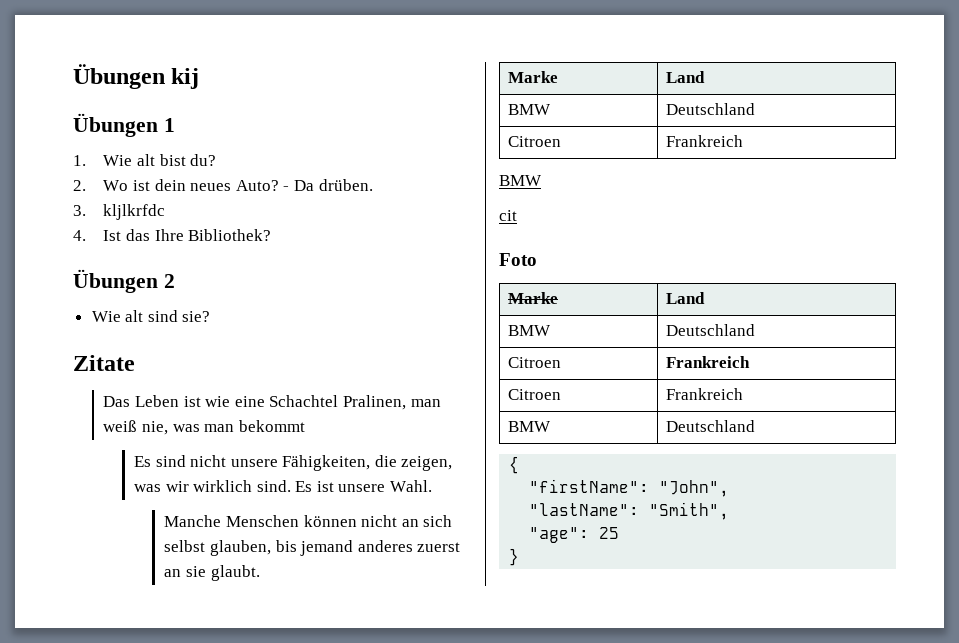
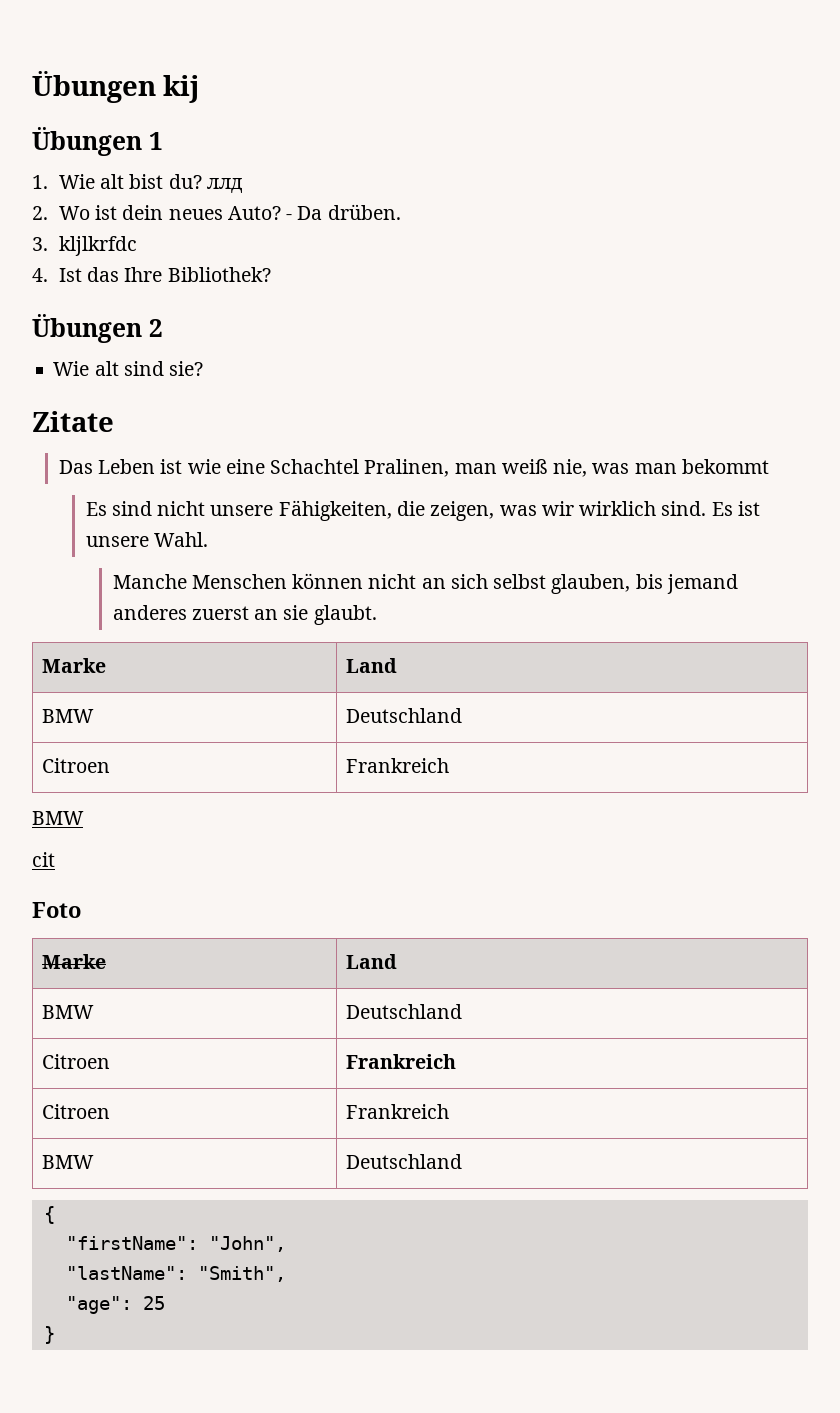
(217, 160) none -> [206,178,242,193] ллд

